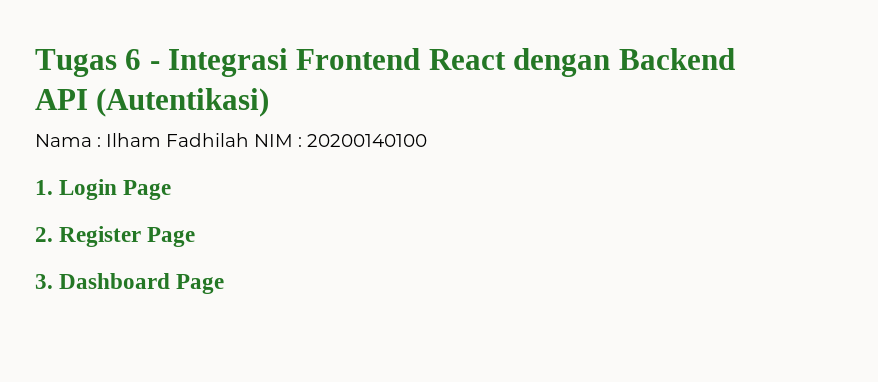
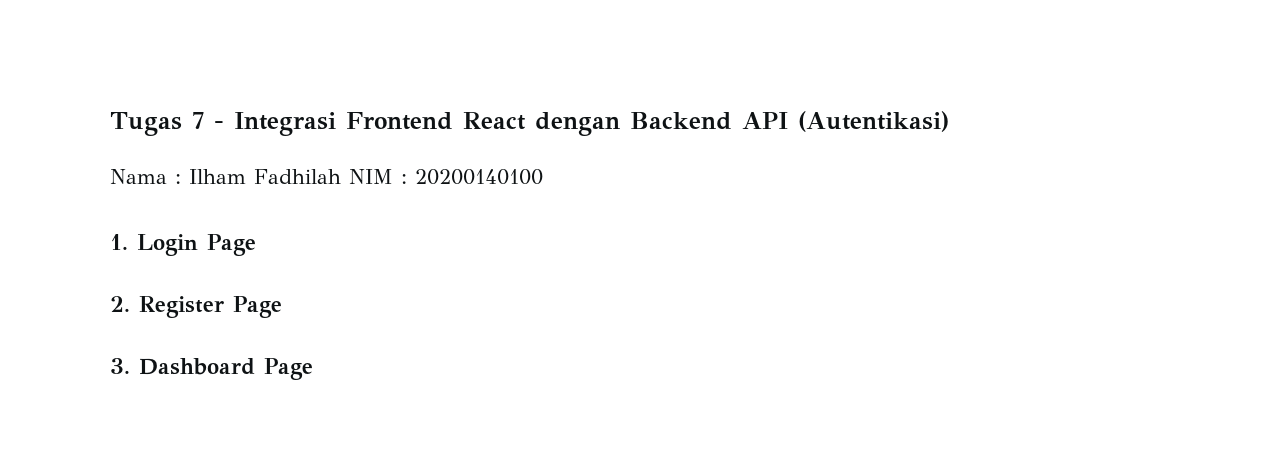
[125,49,142,70] 6 -> [191,112,204,129] 7

